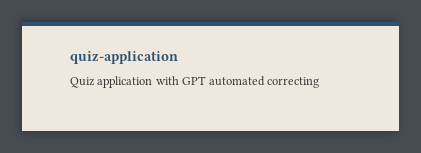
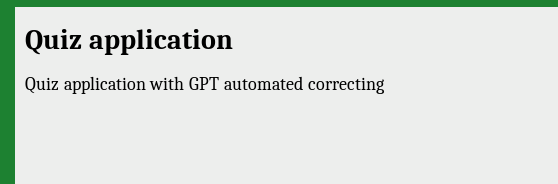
[70,51,178,64] quiz-application -> [25,29,234,55] Quiz application

